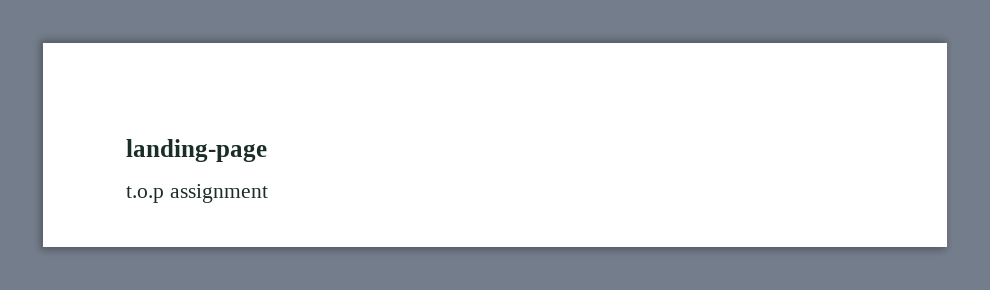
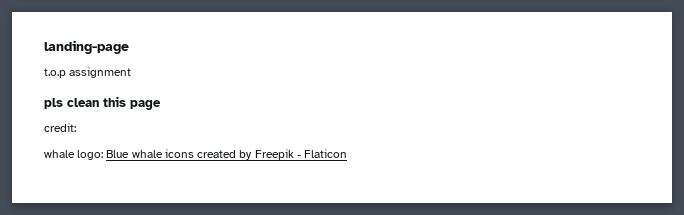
(268, 193) none -> [44,96,161,110] [44,123,76,132] [44,149,348,160] // pls clean this page // credit: // whale logo: Blue whale icons created by Freepik - Flaticon

